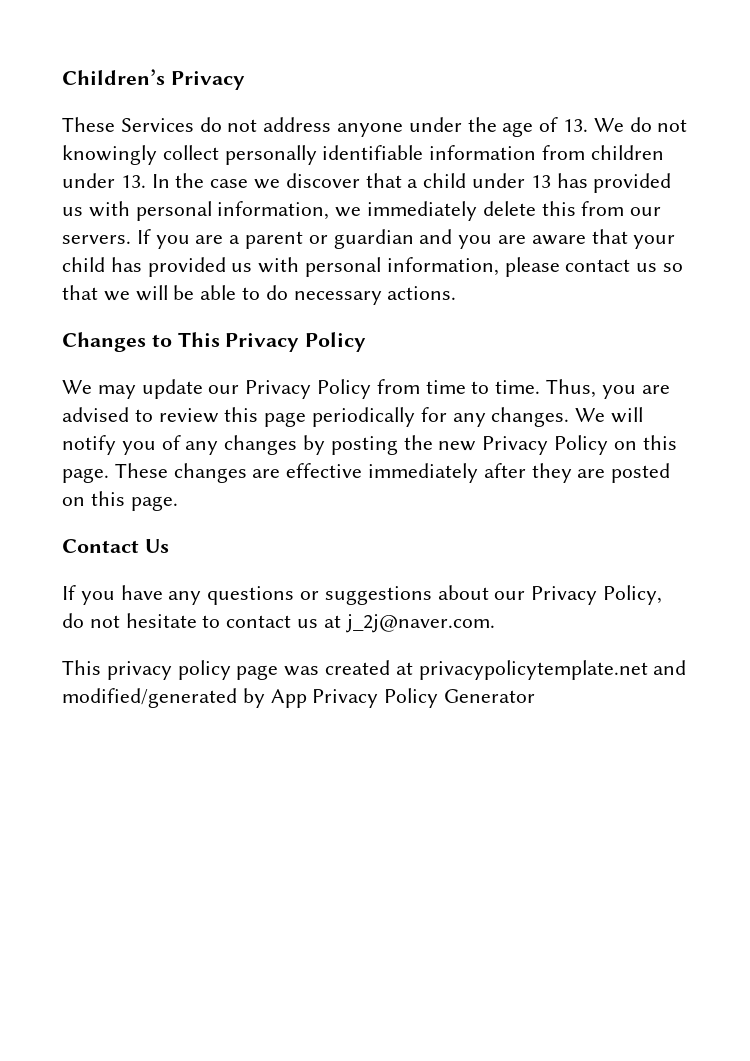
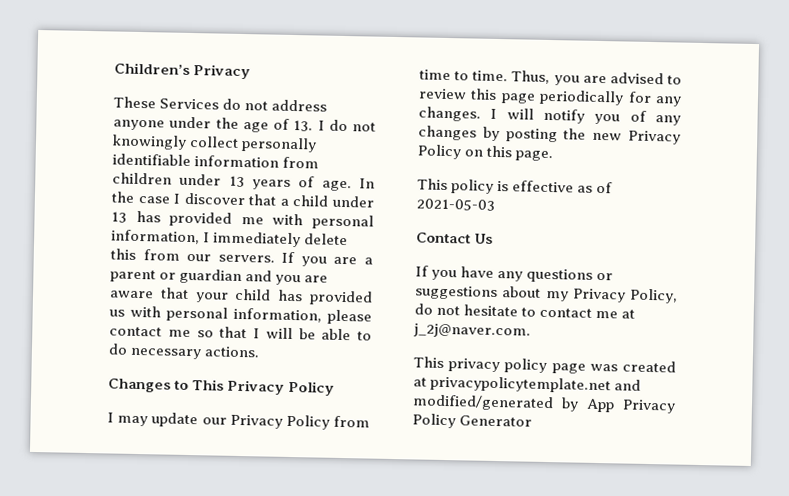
[593,118,624,132] We -> [317,120,325,131] I
[120,175,146,188] 13. -> [228,175,352,192] 13 years of age.
[254,179,281,189] we -> [173,193,182,204] I
[62,201,362,221] us with personal information, we -> [240,213,374,230] [111,229,211,245] me with personal information, I
[636,263,658,272] us -> [167,329,191,338] me
[103,291,130,301] we -> [253,328,260,339] I
[62,380,92,394] We -> [107,412,114,423] I
[575,408,606,422] We -> [490,108,498,119] I
[114,463,671,483] [62,491,178,511] These changes are effective immediately after they are posted on this page. -> [417,178,614,194] [416,198,495,211] // This policy is effective as of 2021-05-03
[494,591,526,600] our -> [544,290,569,302] my
[297,619,319,628] us -> [595,310,619,319] me

